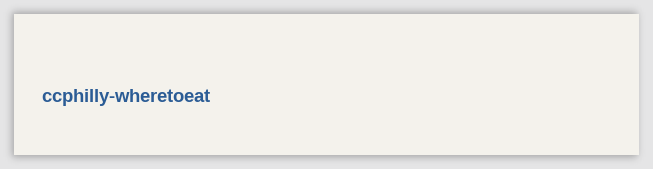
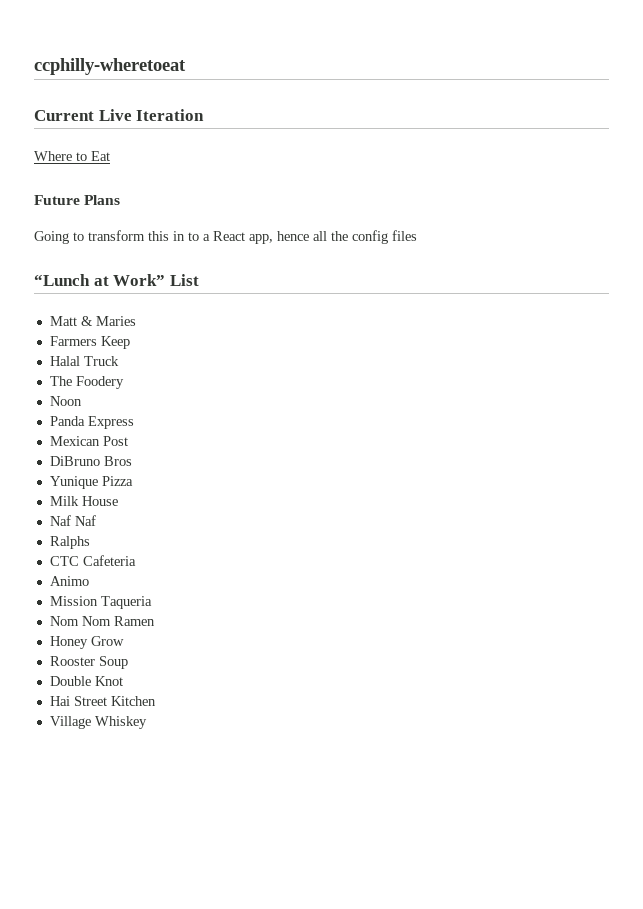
(210, 97) none -> [34,109,205,121] [34,151,110,161] [34,195,121,205] [34,230,417,244] [34,274,199,286] [49,316,136,326] [49,336,130,349] [49,356,119,366] [49,376,124,389] [49,396,82,406] [49,416,134,429] [49,436,128,446] [49,456,132,466] [49,476,133,489] [49,496,118,506] [49,515,96,526] [49,536,90,549] [49,555,136,566] [49,576,89,586] [49,596,152,609] [49,616,155,626] [49,636,124,649] [49,656,128,669] [49,676,123,686] [49,696,156,706] [49,716,147,729] // Current Live Iteration // Where to Eat // Future Plans // Going to transform this in to a React app, hence all the config files // “Lunch at Work” List // Matt & Maries // Farmers Keep // Halal Truck // The Foodery // Noon // Panda Express // Mexican Post // DiBruno Bros // Yunique Pizza // Milk House // Naf Naf // Ralphs // CTC Cafeteria // Animo // Mission Taqueria // Nom Nom Ramen // Honey Grow // Rooster Soup // Double Knot // Hai Street Kitchen // Village Whiskey

